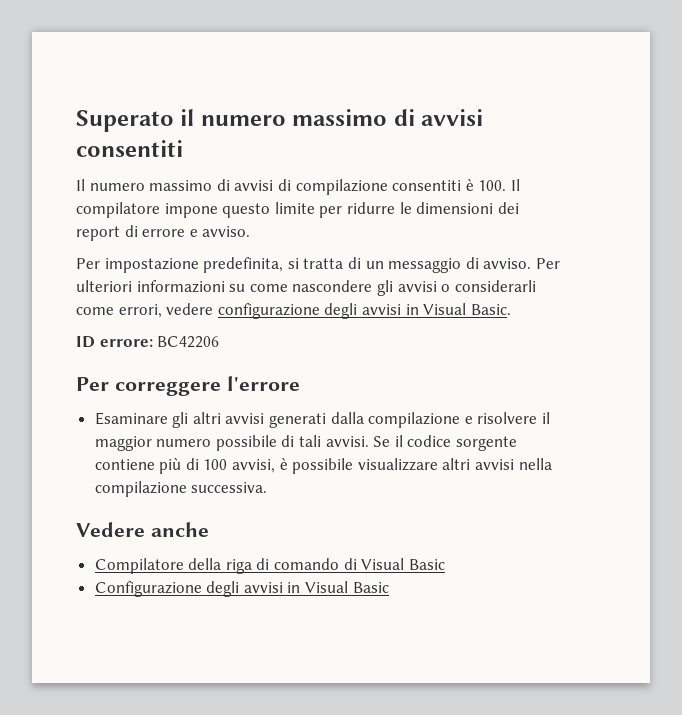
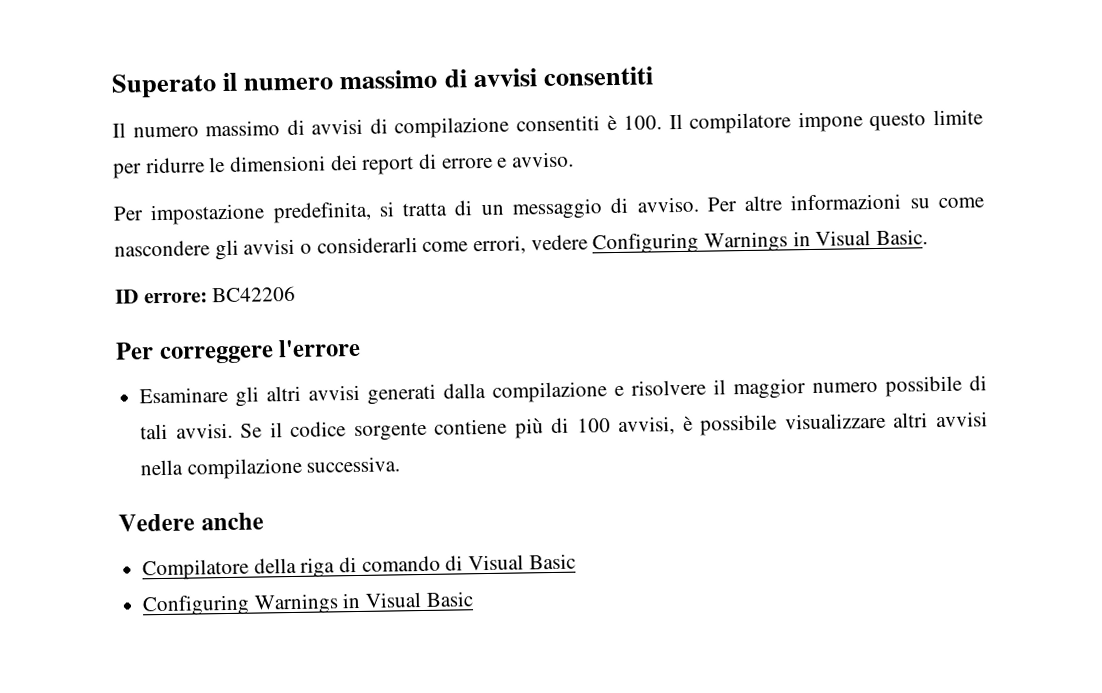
[76,280,132,292] ulteriori -> [744,195,783,212] altre
[217,303,401,319] configurazione degli avvisi -> [592,231,789,255] Configuring Warnings
[94,581,283,597] Configurazione degli avvisi -> [142,593,339,617] Configuring Warnings

